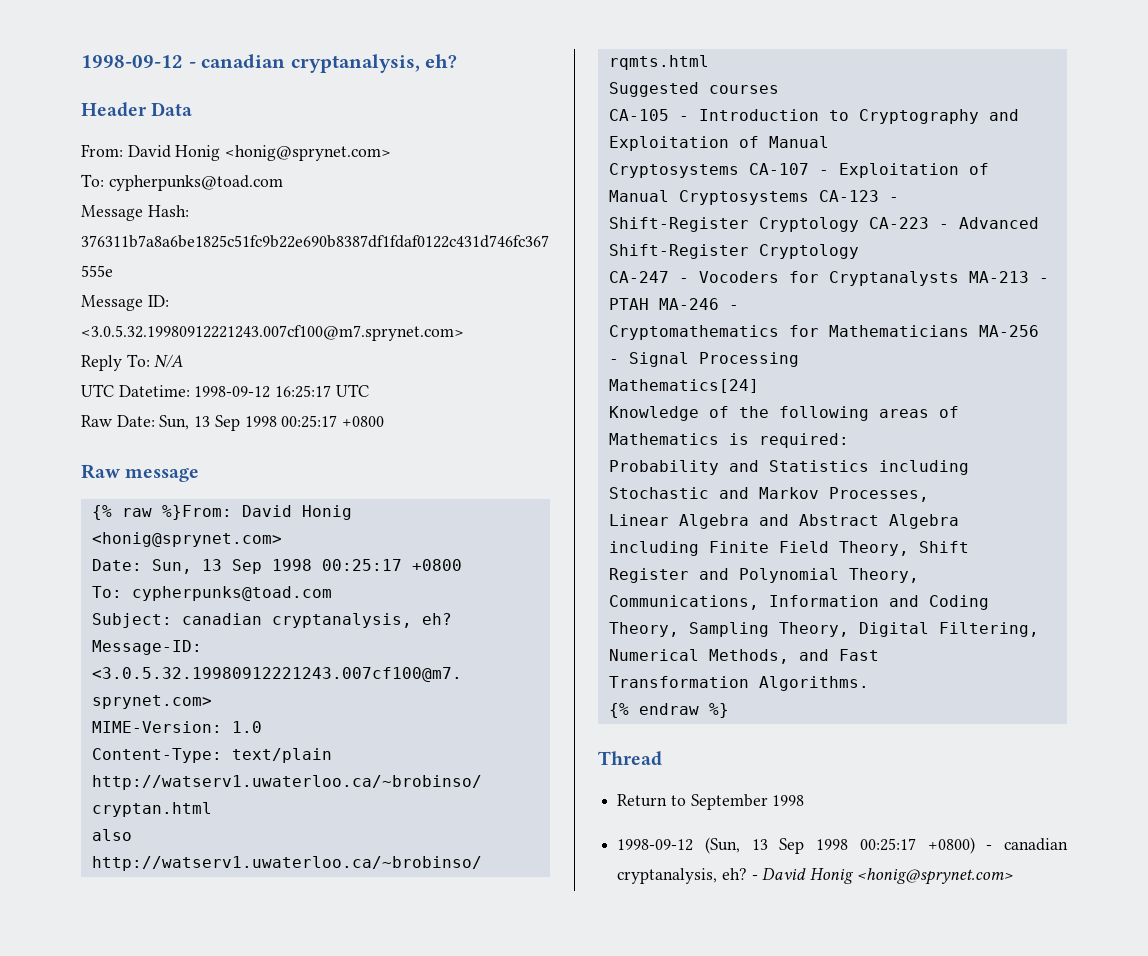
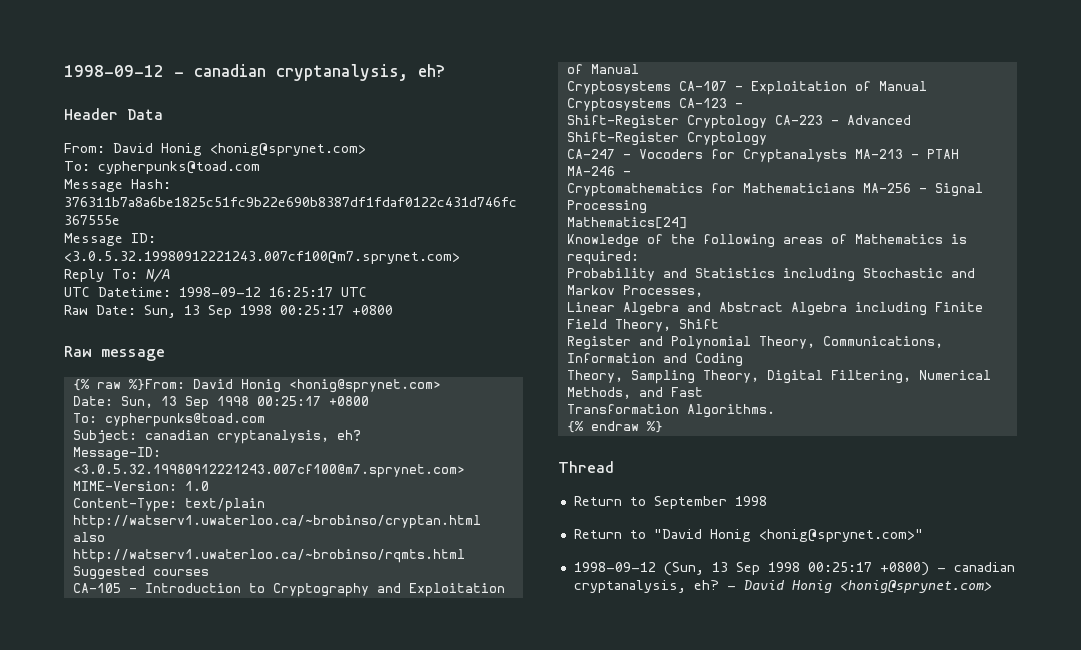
(805, 800) none -> [573,529,923,542] // Return to "David Honig <honig@sprynet.com>"

